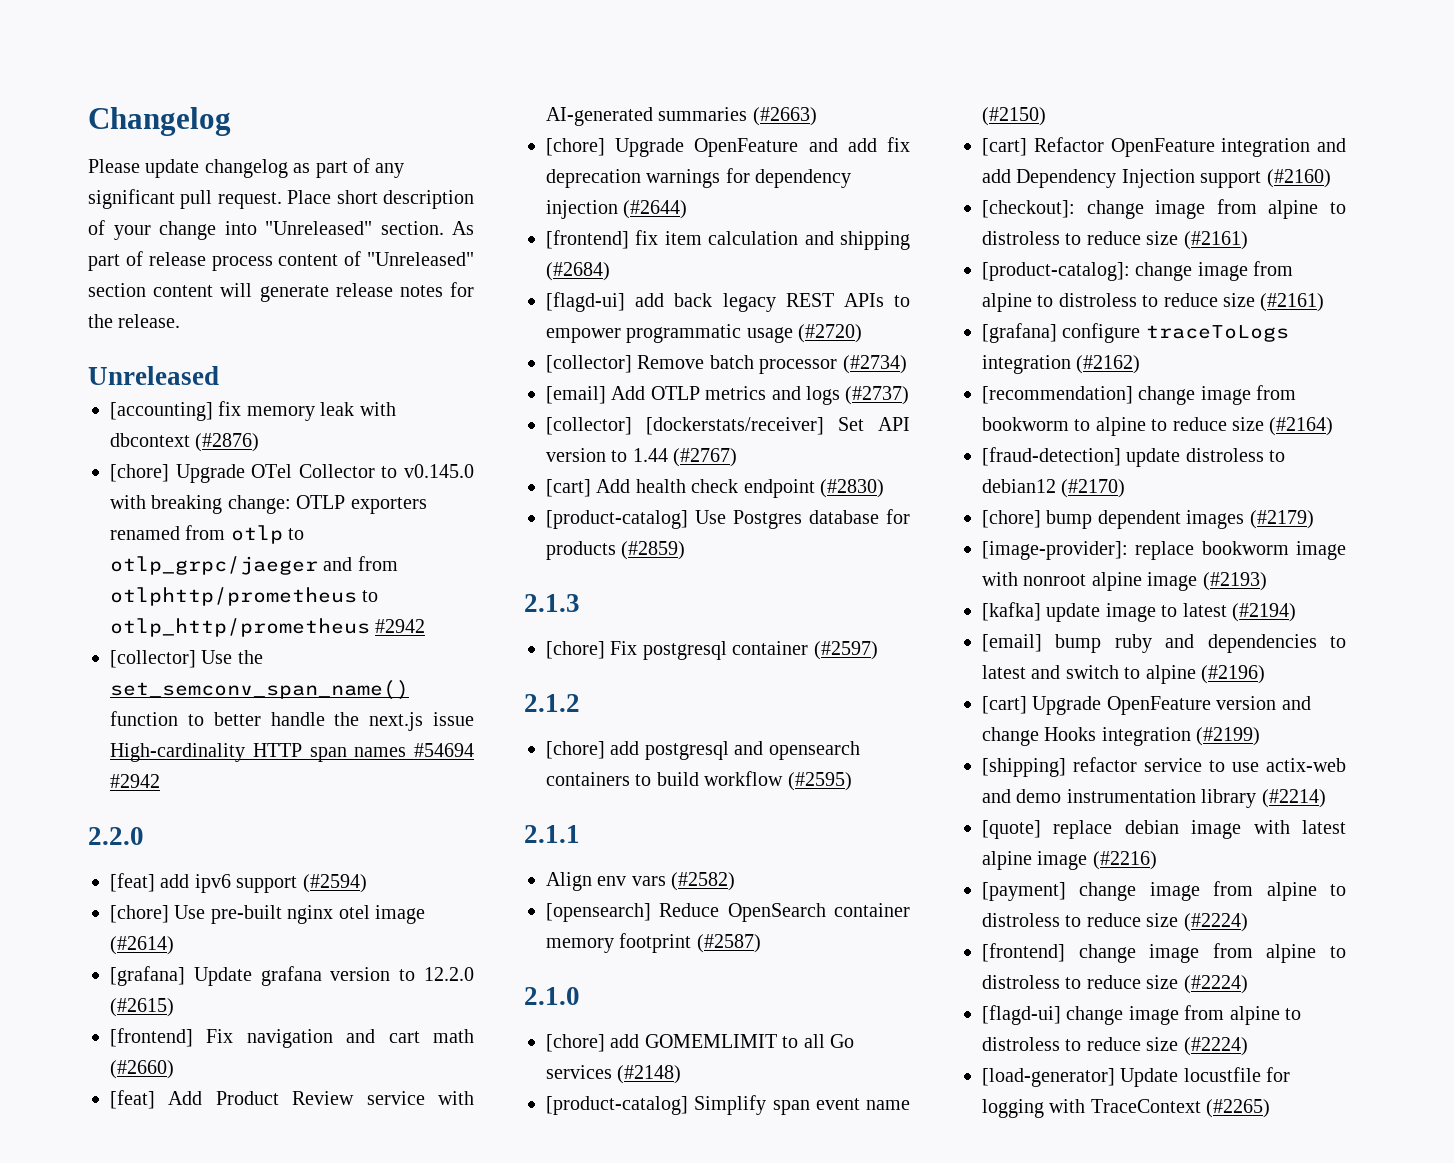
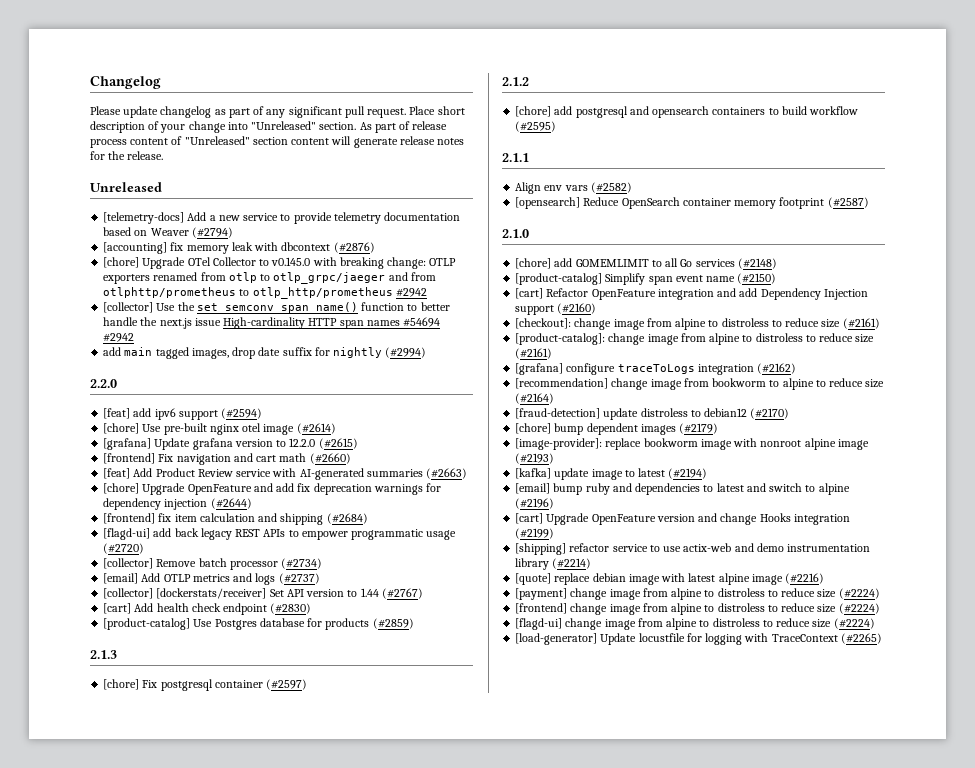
(219, 375) none -> [103,212,461,224] [103,227,233,238] // [telemetry-docs] Add a new service to provide telemetry documentation based on Weaver (#2794)
(160, 781) none -> [103,347,427,359] // add main tagged images, drop date suffix for nightly (#2994)

